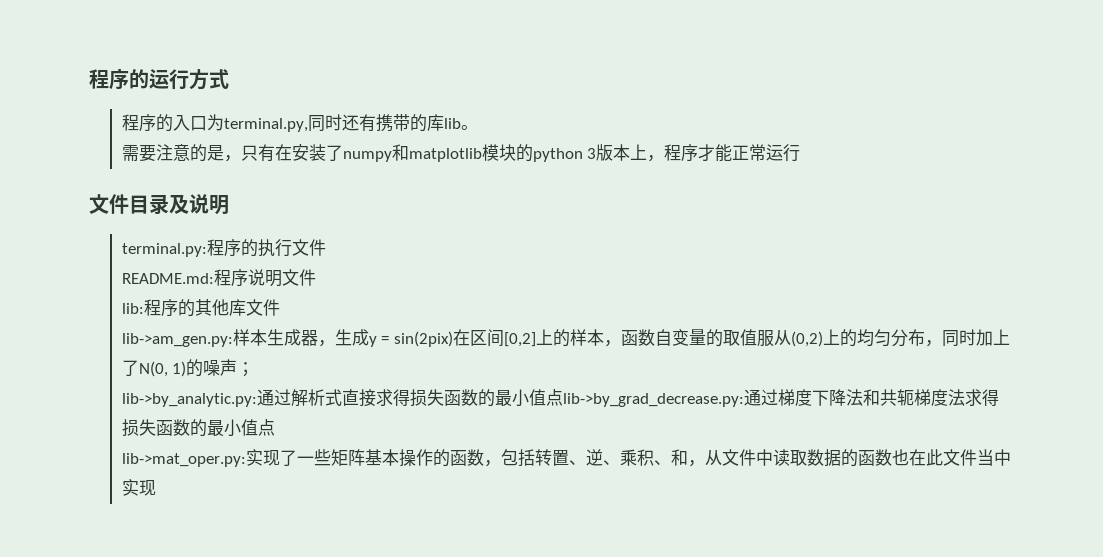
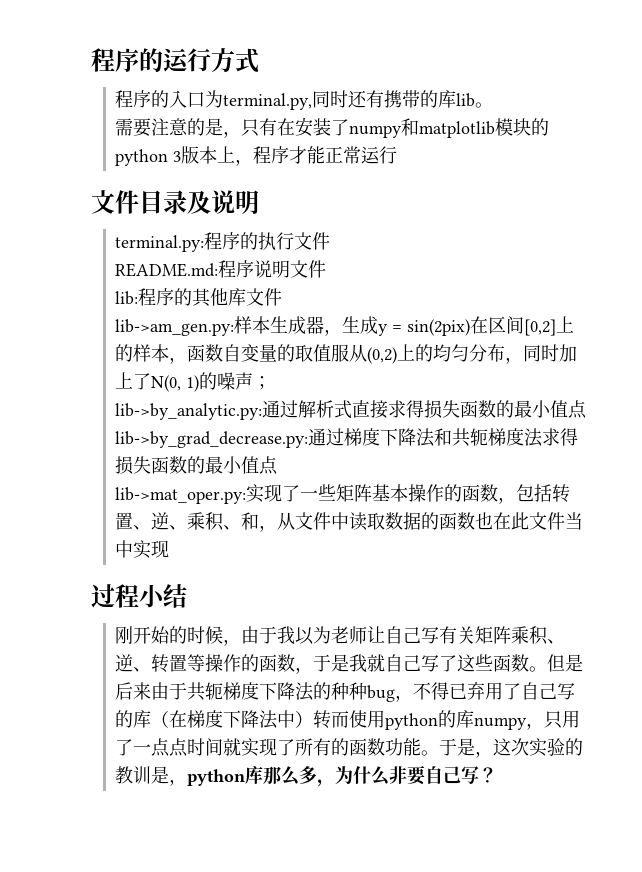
(156, 488) none -> [91,584,187,608] [115,626,566,646] [115,654,584,674] [115,682,576,702] [115,710,581,730] [115,738,584,758] [115,765,498,787] // 过程小结 // 刚开始的时候，由于我以为老师让自己写有关矩阵乘积、逆、转置等操作的函数，于是我就自己写了这些函数。但是后来由于共轭梯度下降法的种种bug，不得已弃用了自己写的库（在梯度下降法中）转而使用python的库numpy，只用了一点点时间就实现了所有的函数功能。于是，这次实验的教训是，python库那么多，为什么非要自己写？

